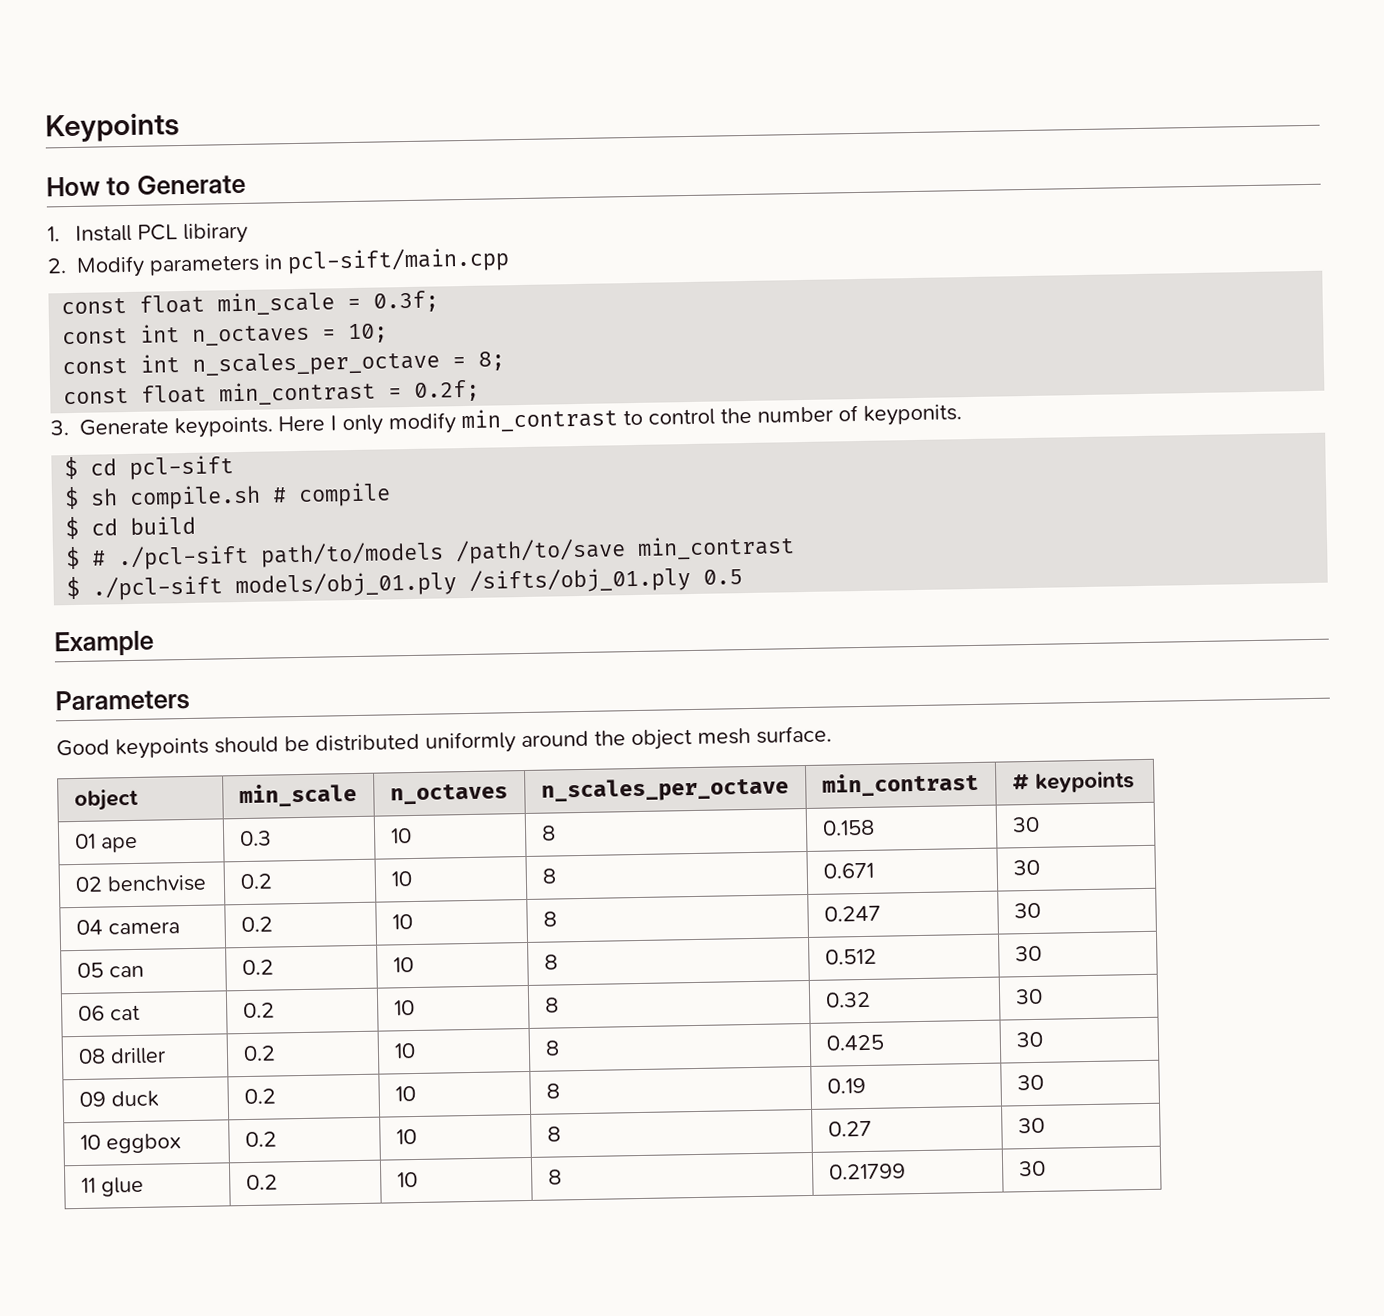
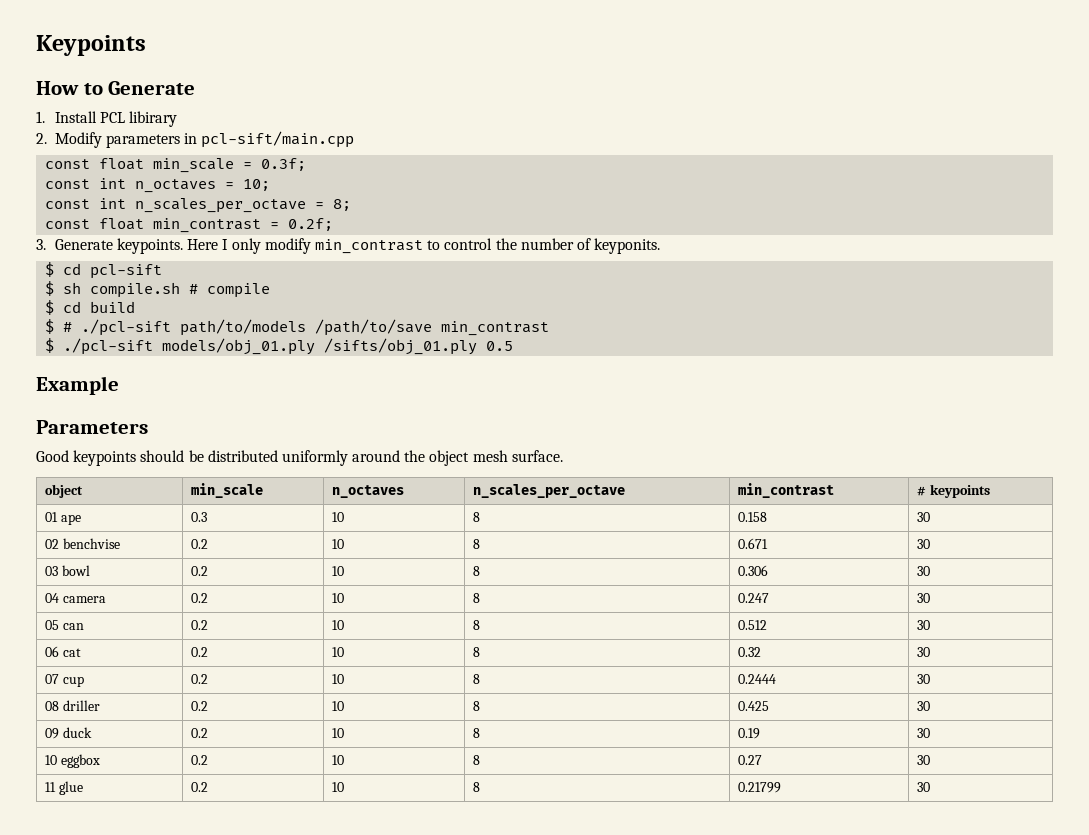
(1040, 867) none -> [44,565,90,576] [190,566,208,576] [331,566,344,576] [472,566,480,576] [737,565,768,576] [916,566,930,576] // 03 bowl | 0.2 | 10 | 8 | 0.306 | 30
(1043, 996) none -> [44,674,84,687] [190,674,208,684] [331,674,344,684] [472,674,480,684] [737,674,776,684] [916,674,930,684] // 07 cup | 0.2 | 10 | 8 | 0.2444 | 30

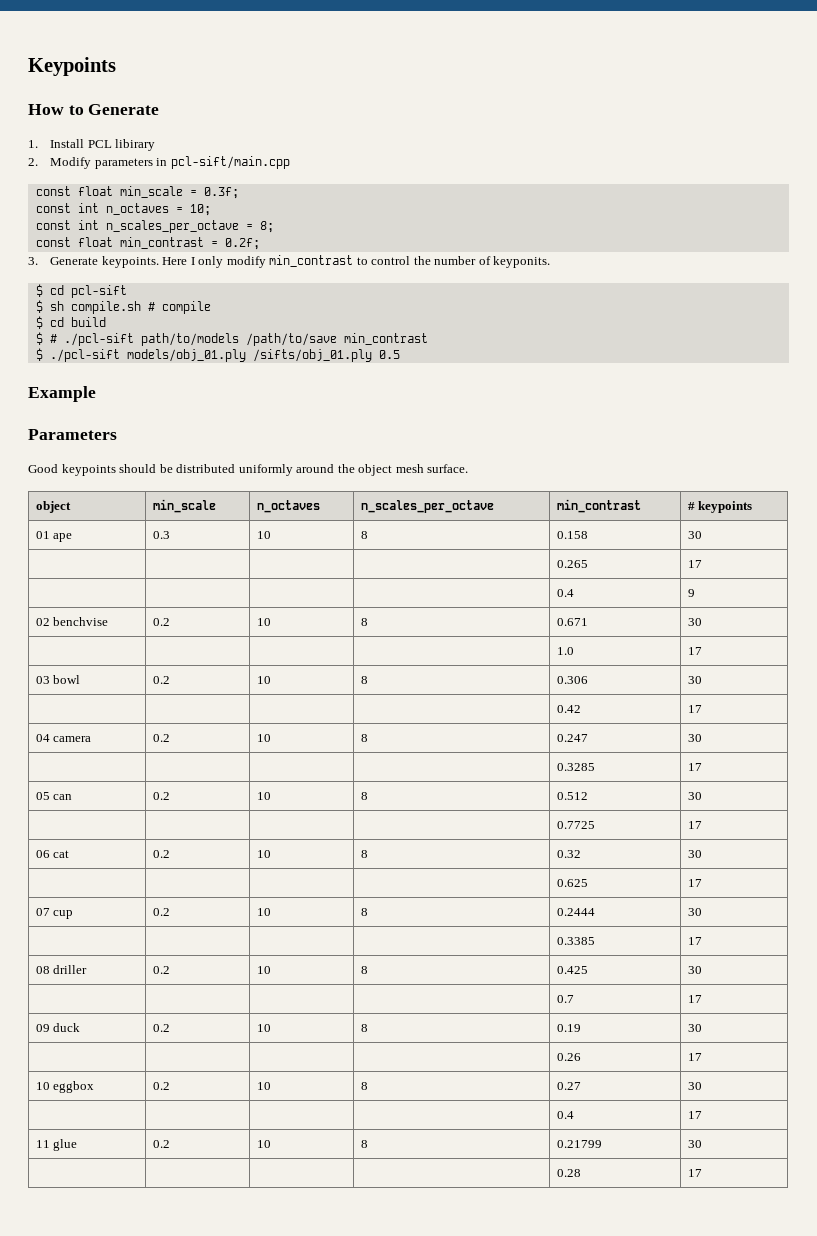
(930, 517) none -> [556,560,588,568] [687,560,702,568] [556,589,574,597] [687,589,695,597] // | | | | 0.265 | 17 // | | | | 0.4 | 9
(930, 544) none -> [556,647,574,655] [687,647,702,655] // | | | | 1.0 | 17
(930, 571) none -> [556,705,581,713] [687,705,702,713] // | | | | 0.42 | 17
(930, 598) none -> [556,763,595,771] [687,763,702,771] // | | | | 0.3285 | 17
(930, 625) none -> [556,821,595,829] [687,821,702,829] // | | | | 0.7725 | 17
(930, 652) none -> [556,879,588,887] [687,879,702,887] // | | | | 0.625 | 17
(930, 679) none -> [556,937,595,945] [687,937,702,945] // | | | | 0.3385 | 17
(930, 706) none -> [556,995,574,1003] [687,995,702,1003] // | | | | 0.7 | 17
(930, 733) none -> [556,1053,581,1061] [687,1053,702,1061] // | | | | 0.26 | 17
(930, 760) none -> [556,1111,574,1119] [687,1111,702,1119] // | | | | 0.4 | 17
(930, 787) none -> [556,1169,581,1177] [687,1169,702,1177] // | | | | 0.28 | 17

